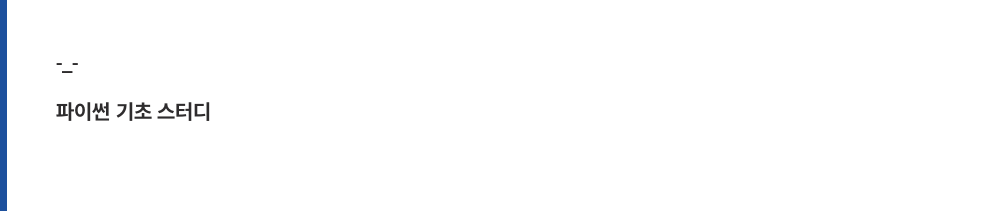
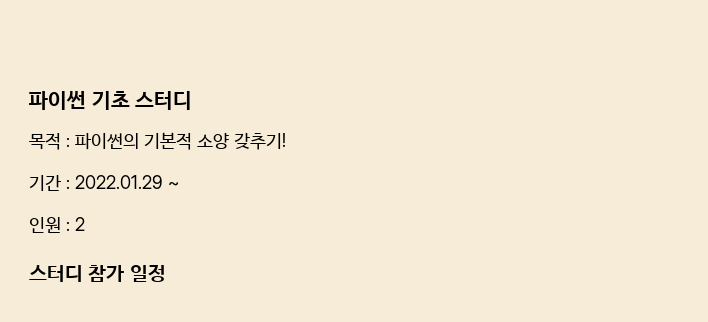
[56,63,78,73] -_- // -> (29, 100) none
(212, 111) none -> [29,132,286,150] [29,175,179,191] [29,217,85,233] [29,264,166,282] // 목적 : 파이썬의 기본적 소양 갖추기! // 기간 : 2022.01.29 ~ // 인원 : 2 // 스터디 참가 일정

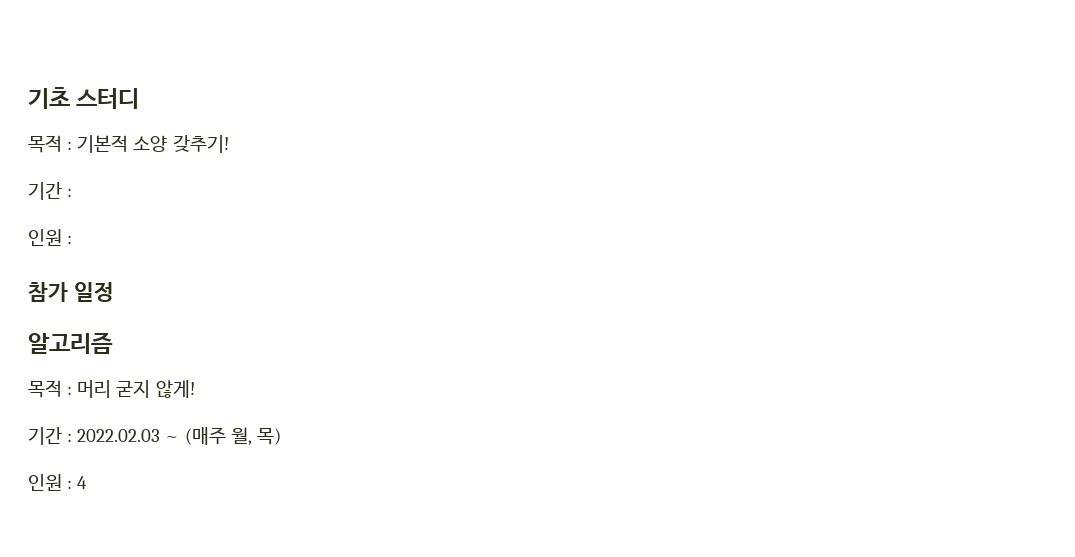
[29,91,86,110] 파이썬 -> (28, 98) none
[75,133,139,150] 파이썬의 -> (73, 145) none
[75,175,179,189] [29,217,85,233] [29,265,83,282] 2022.01.29 ~ // 인원 : 2 // 스터디 -> [28,229,73,246] // 인원 : //
(166, 273) none -> [28,332,113,354] [28,380,195,398] [28,427,281,445] [28,474,88,491] // 알고리즘 // 목적 : 머리 굳지 않게! // 기간 : 2022.02.03 ~ (매주 월, 목) // 인원 : 4

